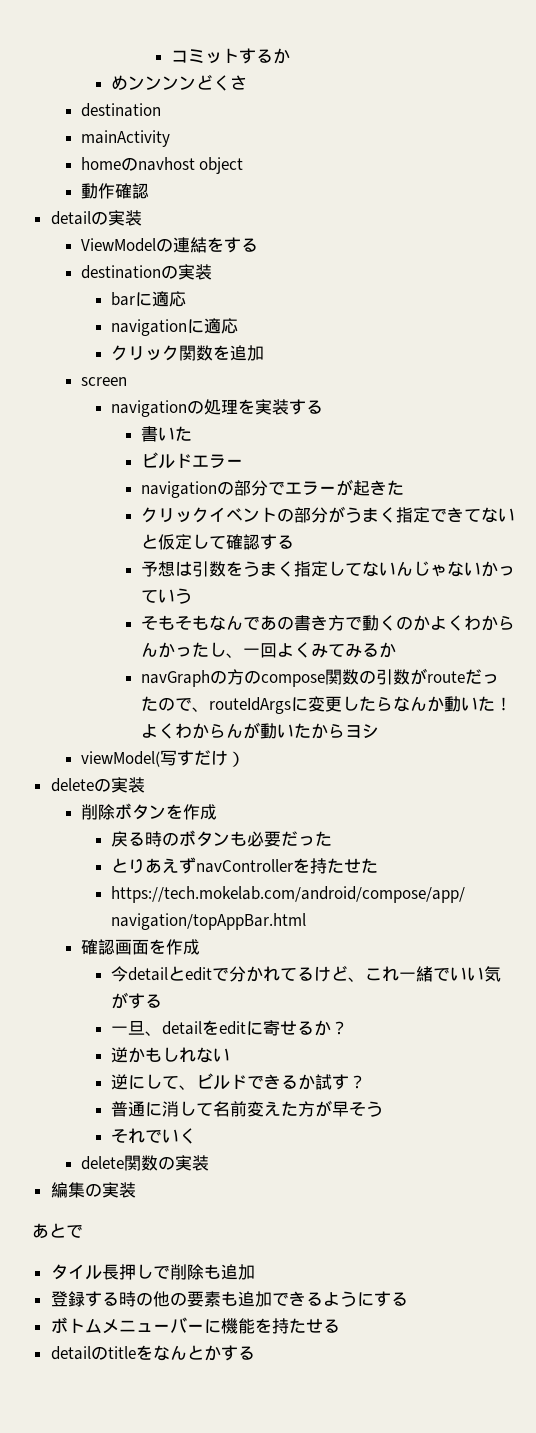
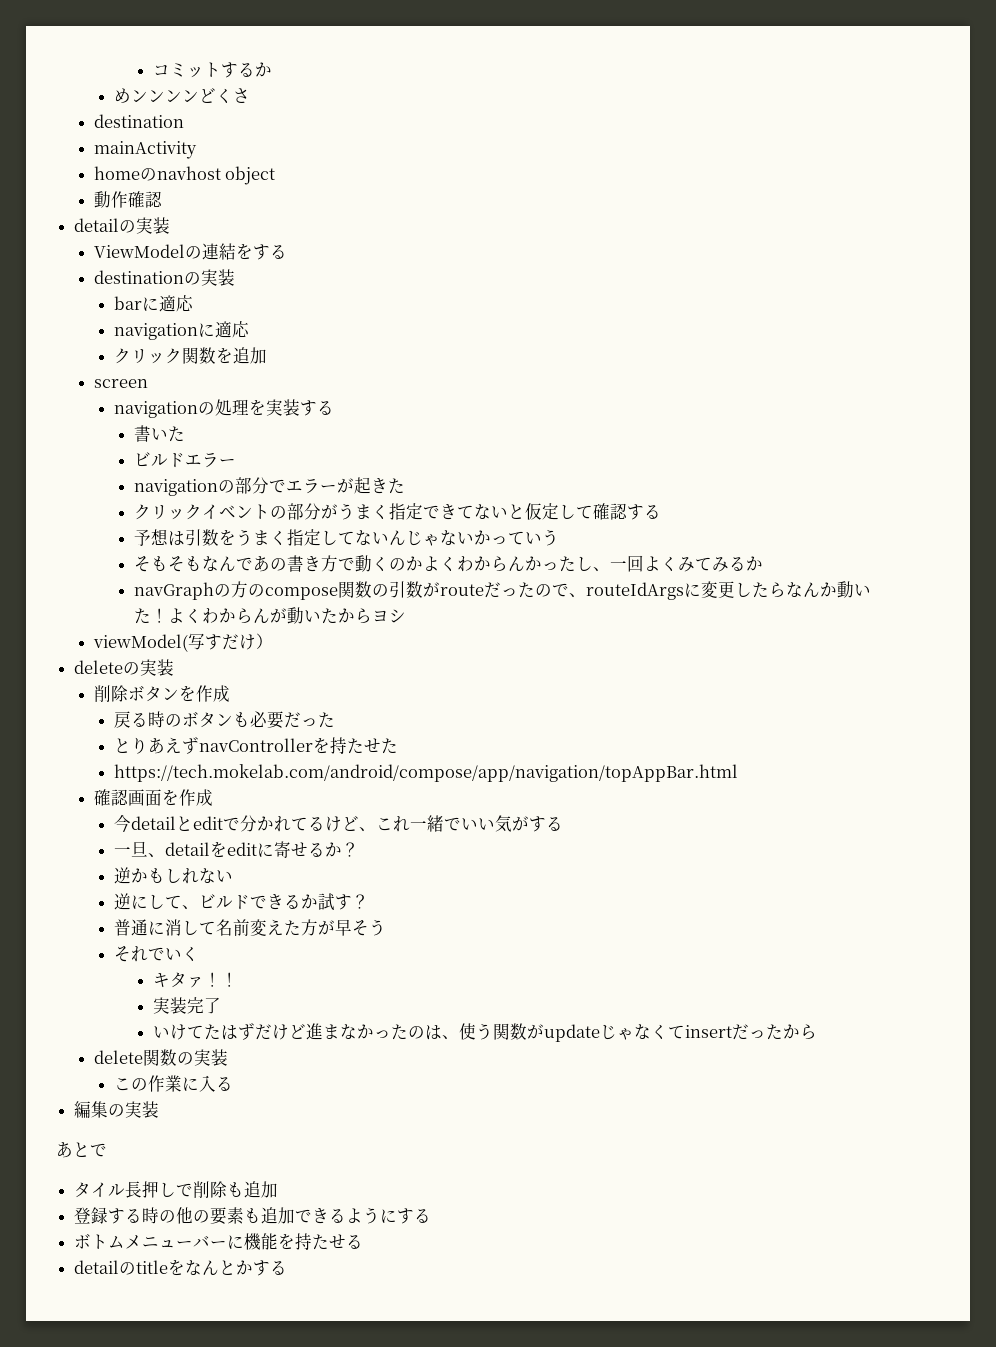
(197, 1136) none -> [153,972,239,988] [153,997,222,1014] [153,1023,818,1042] // キタァ！！ // 実装完了 // いけてたはずだけど進まなかったのは、使う関数がupdateじゃなくてinsertだったから
(209, 1163) none -> [113,1075,233,1092] // この作業に入る

